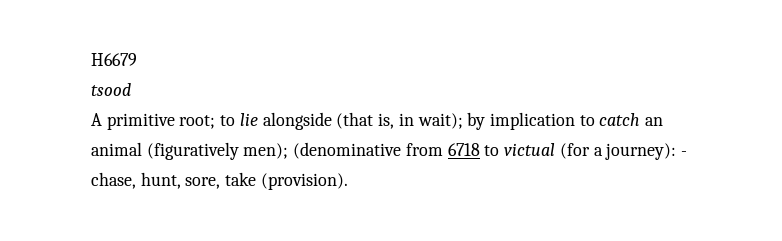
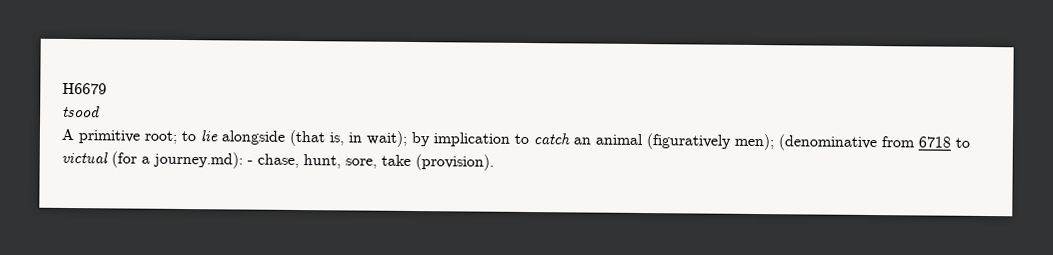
[605,143,677,160] journey): -> [153,151,243,169] journey.md):

